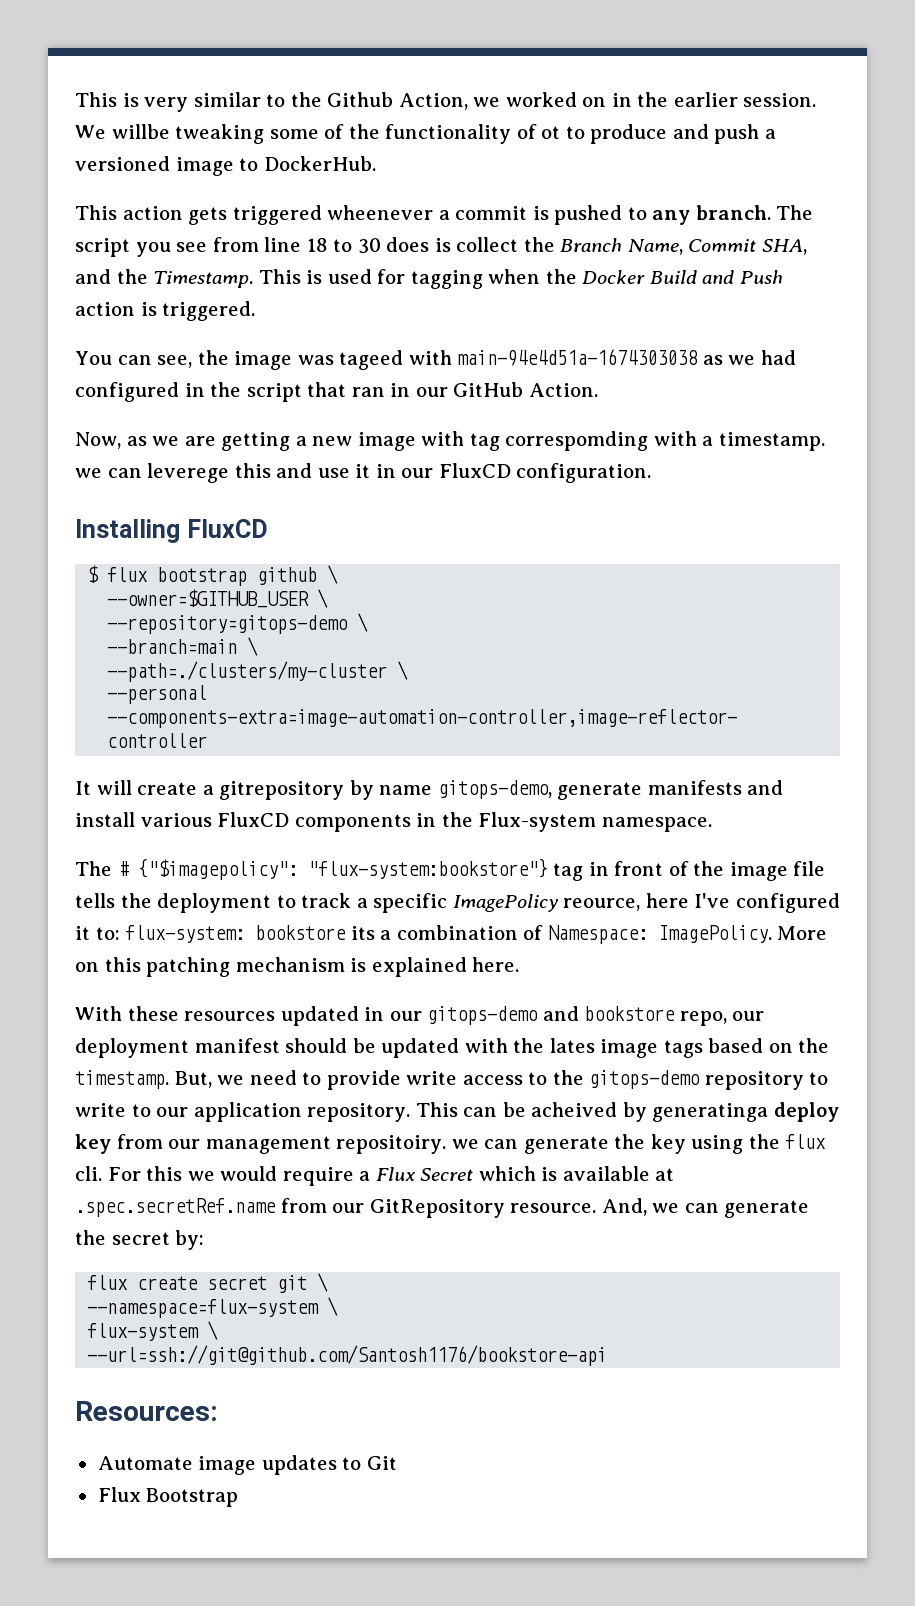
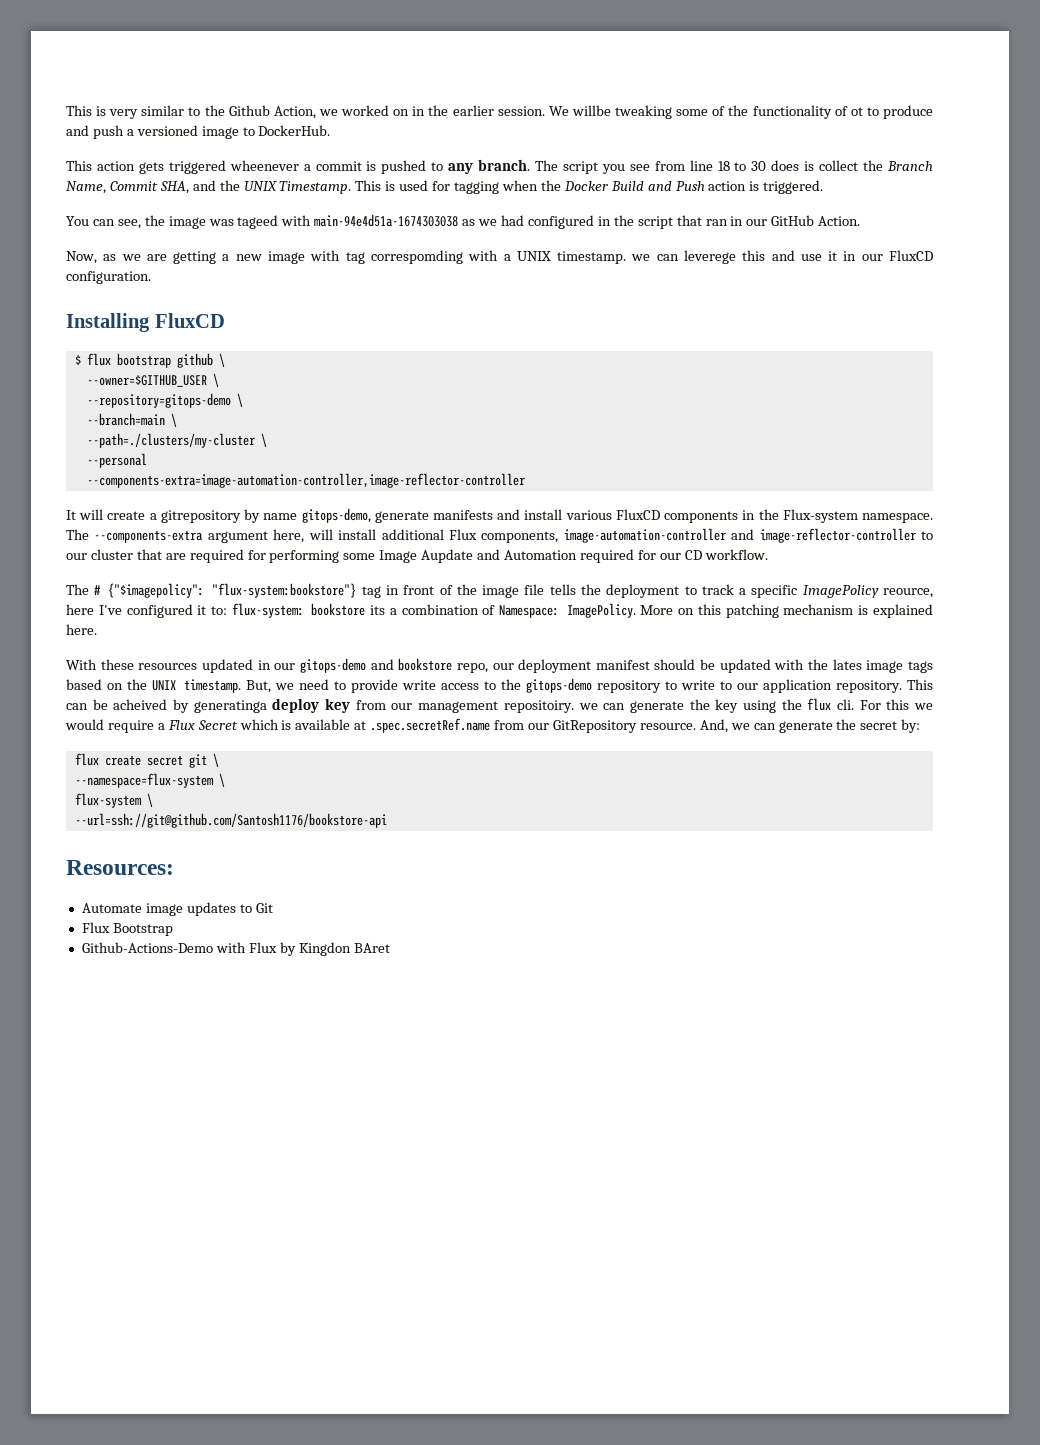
(148, 276) none -> [243,181,277,191] UNIX
(714, 441) none -> [516,251,551,261] UNIX
(712, 824) none -> [66,528,933,543] [66,549,768,563] The --components-extra argument here, will install additional Flux components, image-automation-controller and image-reflector-controller to our cluster that are required for performing some Image Aupdate and Automation required for our CD workflow.
(830, 1045) none -> [152,680,177,691] UNIX
(239, 1497) none -> [81,942,390,956] // Github-Actions-Demo with Flux by Kingdon BAret

